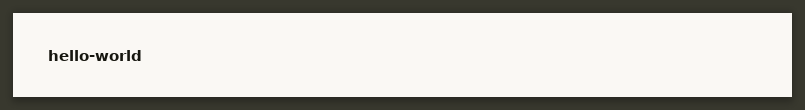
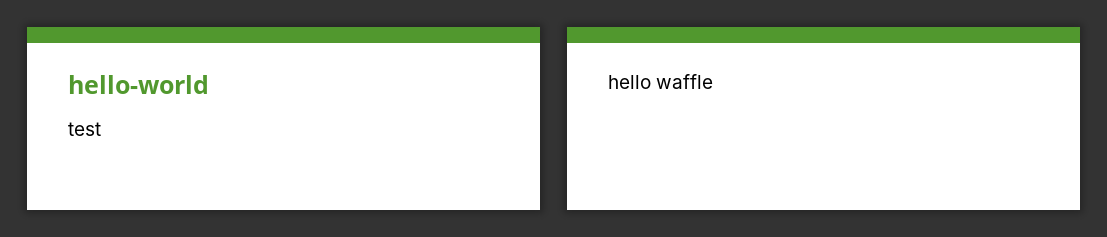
(142, 55) none -> [68,122,101,136] [608,74,714,89] // test // hello waffle

